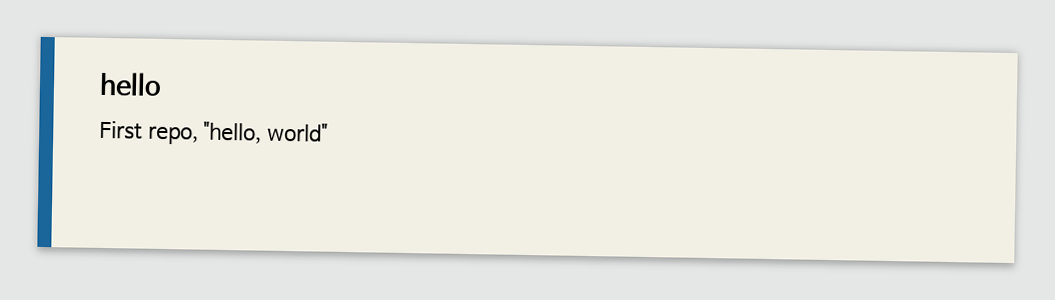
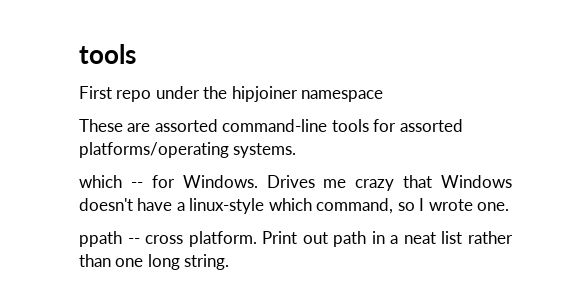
[99,71,162,97] hello -> [79,44,136,64] tools
[147,121,328,145] repo, "hello, world" -> [116,86,384,102] [79,119,463,132] [79,142,297,158] [79,175,512,191] [79,198,510,214] [79,231,513,247] [79,254,230,270] repo under the hipjoiner namespace // These are assorted command-line tools for assorted platforms/operating systems. // which -- for Windows. Drives me crazy that Windows doesn't have a linux-style which command, so I wrote one. // ppath -- cross platform. Print out path in a neat list rather than one long string.

